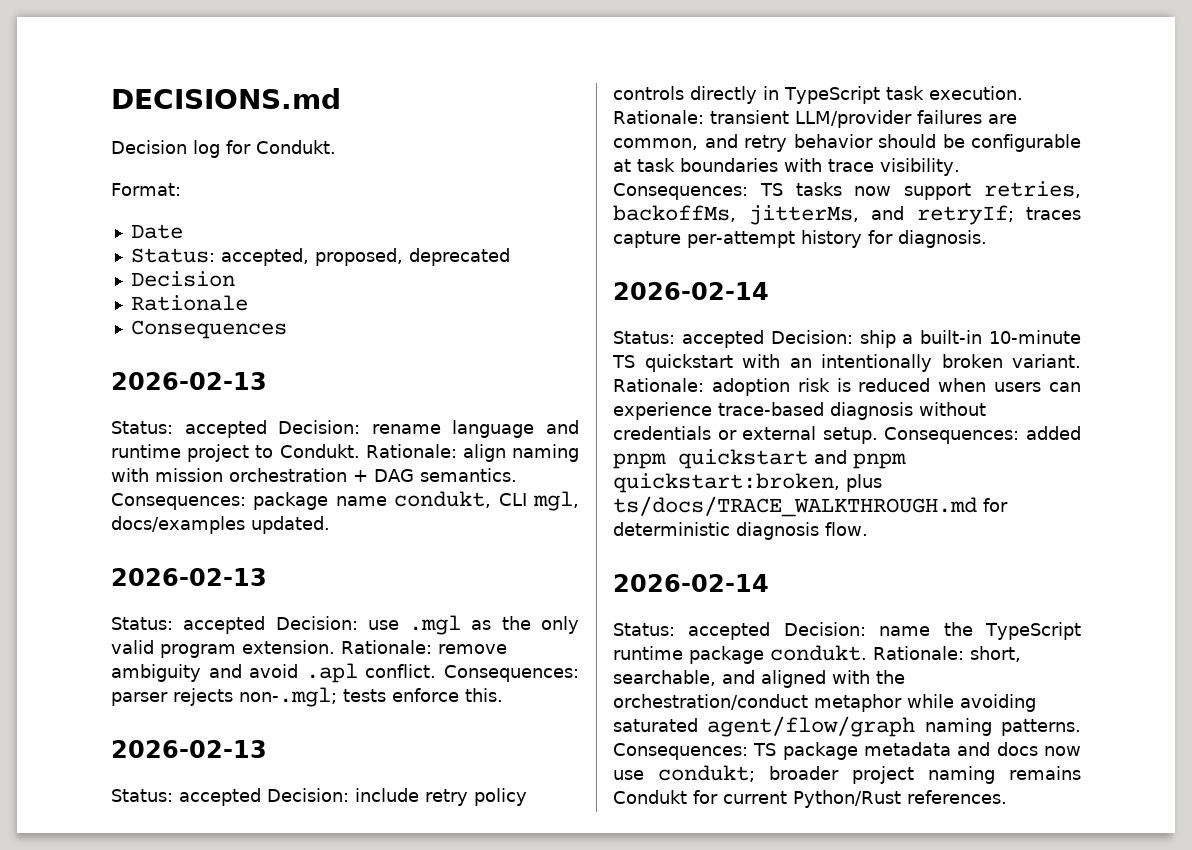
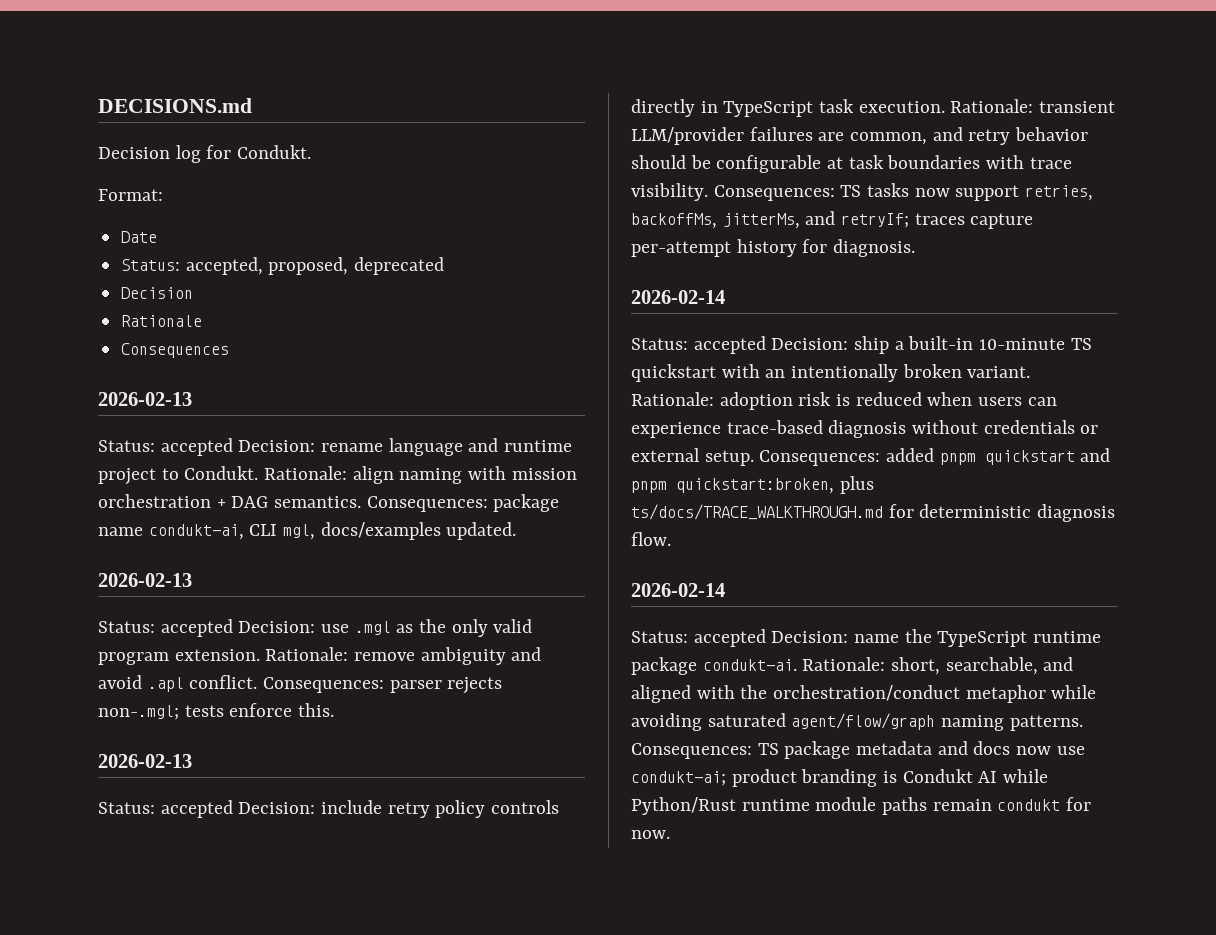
[394,491,492,508] condukt, -> [148,524,244,540] condukt-ai,
[770,645,867,661] condukt. -> [702,659,797,671] condukt-ai.
[658,765,1081,784] [613,790,1007,808] condukt; broader project naming remains Condukt for current Python/Rust references. -> [631,769,1049,787] [631,797,1092,815] [631,830,670,839] condukt-ai; product branding is Condukt AI while Python/Rust runtime module paths remain condukt for now.

